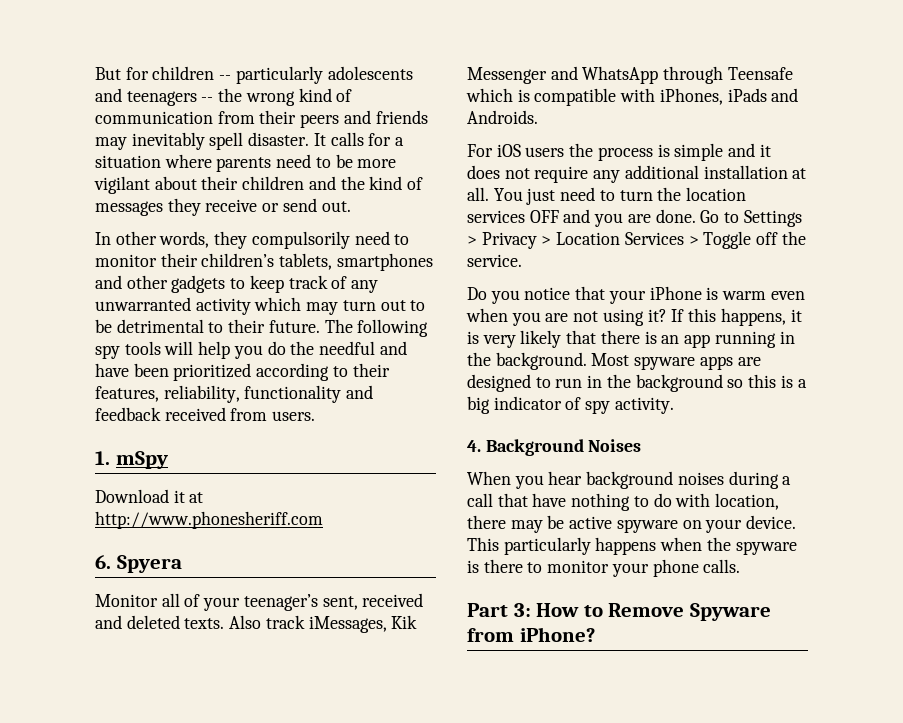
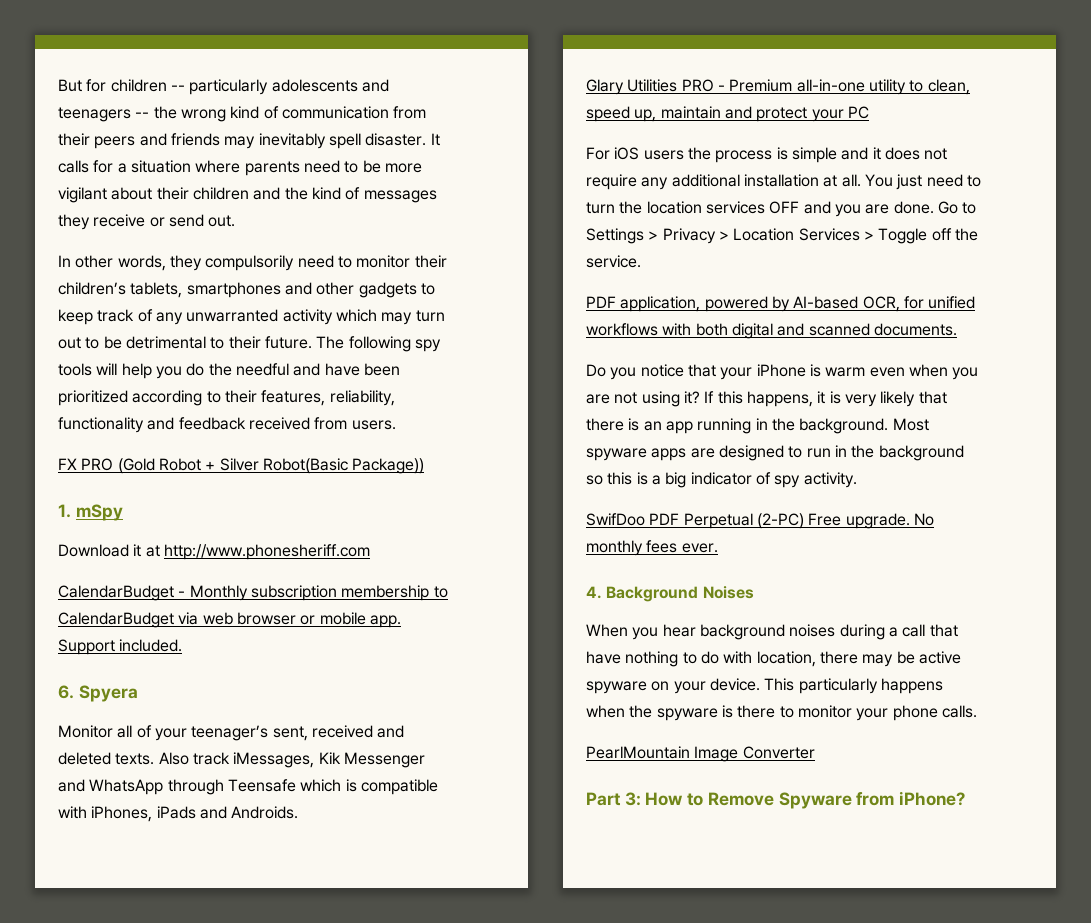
(316, 416) none -> [58,458,425,474] // FX PRO (Gold Robot + Silver Robot(Basic Package))
(323, 520) none -> [58,585,448,601] [58,612,401,628] [58,639,183,655] // CalendarBudget - Monthly subscription membership to CalendarBudget via web browser or mobile app. Support included.
(538, 117) none -> [586,79,970,95] [586,106,869,122] // Glary Utilities PRO - Premium all-in-one utility to clean, speed up, maintain and protect your PC
(522, 260) none -> [586,296,976,312] [586,323,957,339] // PDF application, powered by AI-based OCR, for unified workflows with both digital and scanned documents.
(674, 405) none -> [586,513,934,529] [586,540,718,556] // SwifDoo PDF Perpetual (2-PC) Free upgrade. No monthly fees ever.
(741, 566) none -> [586,746,815,762] // PearlMountain Image Converter

